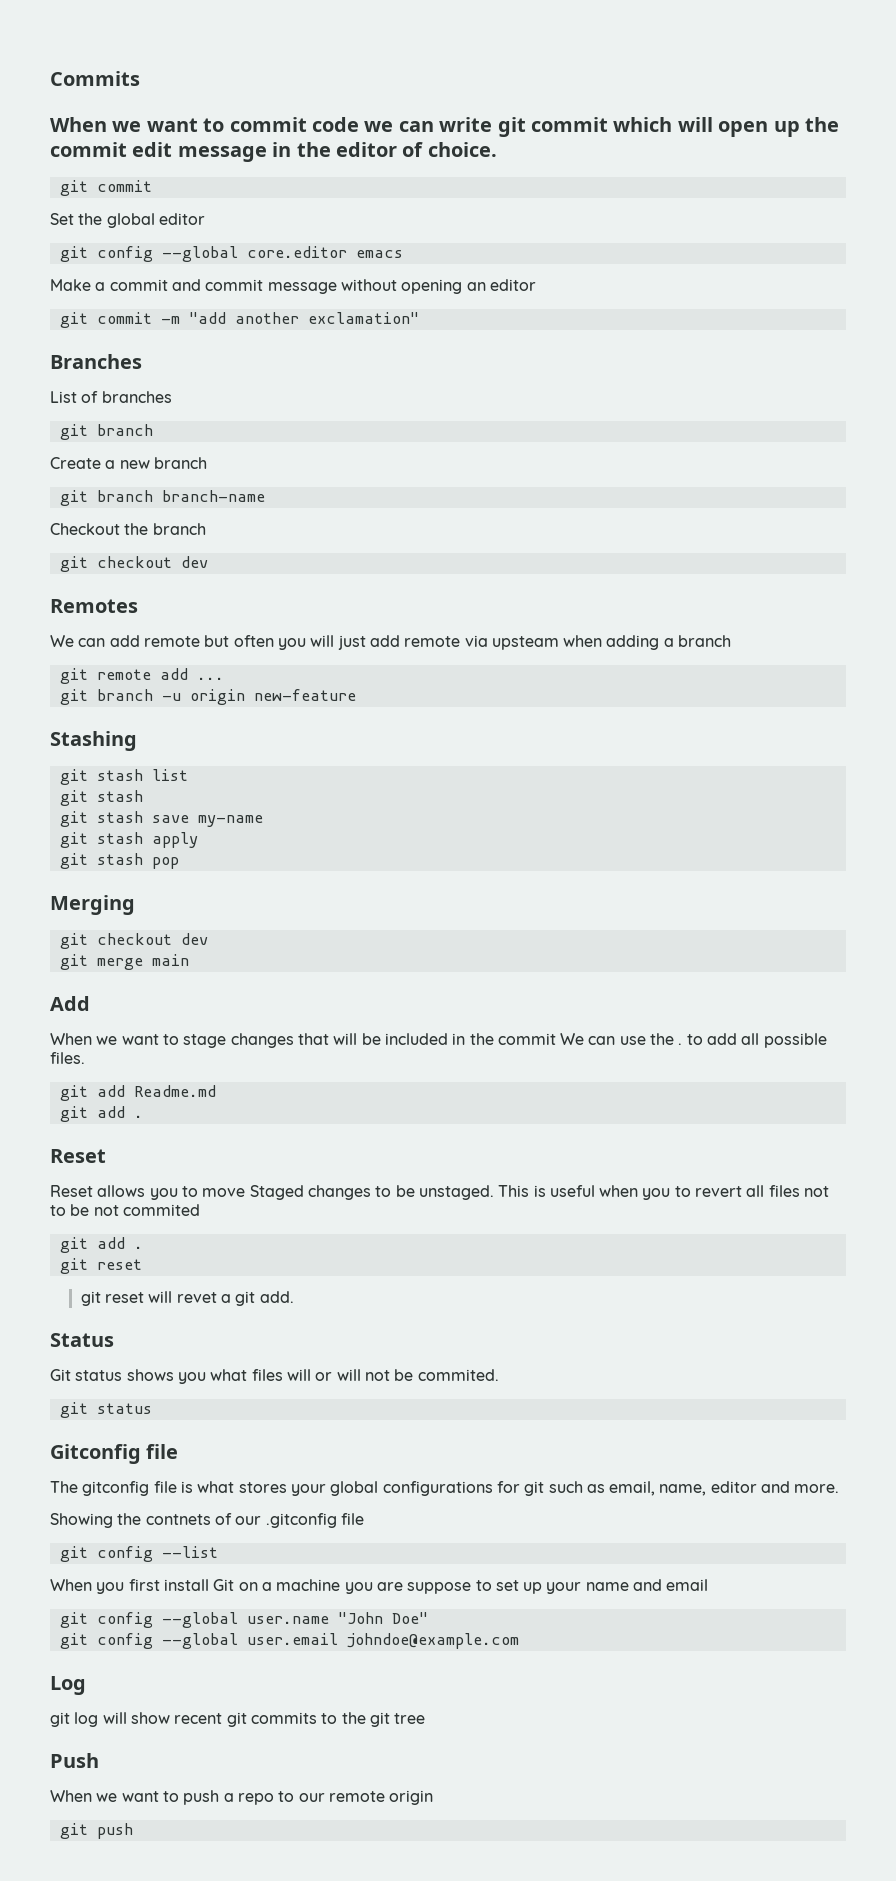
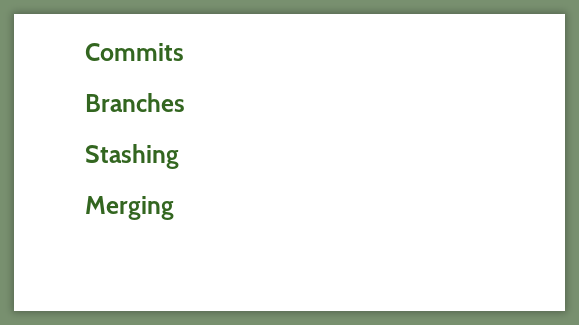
[50,117,839,137] [50,142,497,162] [59,180,152,196] [50,213,205,228] [59,246,403,262] [50,279,536,294] [59,312,419,328] [50,354,142,369] [50,391,172,403] [59,424,153,440] [50,457,207,469] [59,490,265,506] [50,523,206,535] [59,556,208,572] [50,599,138,613] [50,635,732,650] [59,668,224,684] [59,689,356,705] [50,731,137,751] [59,769,188,785] [59,790,143,806] [59,811,263,827] [59,832,198,848] [59,853,179,869] [50,895,135,915] [59,933,208,949] [59,954,189,970] [50,996,90,1011] [50,1033,827,1048] [50,1052,85,1064] [59,1085,216,1101] [59,1106,143,1122] [50,1149,106,1163] [50,1185,830,1200] [50,1204,200,1216] [59,1237,143,1253] [59,1258,142,1274] [80,1291,294,1306] [50,1333,114,1347] [50,1369,499,1384] [59,1402,152,1418] [50,1444,179,1464] [50,1481,840,1496] [50,1513,364,1528] [59,1546,218,1562] [50,1579,709,1594] [59,1612,428,1628] [59,1633,519,1649] [50,1676,86,1695] [50,1712,426,1727] [50,1753,99,1768] [50,1790,434,1805] [59,1823,133,1839] When we want to commit code we can write git commit which will open up the commit edit message in the editor of choice. // git commit // Set the global editor // git config --global core.editor emacs // Make a commit and commit message without opening an editor // git commit -m "add another exclamation" // Branches // List of branches // git branch // Create a new branch // git branch branch-name // Checkout the branch // git checkout dev // Remotes // We can add remote but often you will just add remote via upsteam when adding a branch // git remote add ... // git branch -u origin new-feature // Stashing // git stash list // git stash // git stash save my-name // git stash apply // git stash pop // Merging // git checkout dev // git merge main // Add // When we want to stage changes that will be included in the commit We can use the . to add all possible files. // git add Readme.md // git add . // Reset // Reset allows you to move Staged changes to be unstaged. This is useful when you to revert all files not to be not commited // git add . // git reset // git reset will revet a git add. // Status // Git status shows you what files will or will not be commited. // git status // Gitconfig file // The gitconfig file is what stores your global configurations for git such as email, name, editor and more. // Showing the contnets of our .gitconfig file // git config --list // When you first install Git on a machine you are suppose to set up your name and email // git config --global user.name "John Doe" // git config --global user.email johndoe@example.com // Log // git log will show recent git commits to the git tree // Push // When we want to push a repo to our remote origin // git push -> [85,93,185,112] [85,144,179,169] [85,196,174,220] Branches // Stashing // Merging

